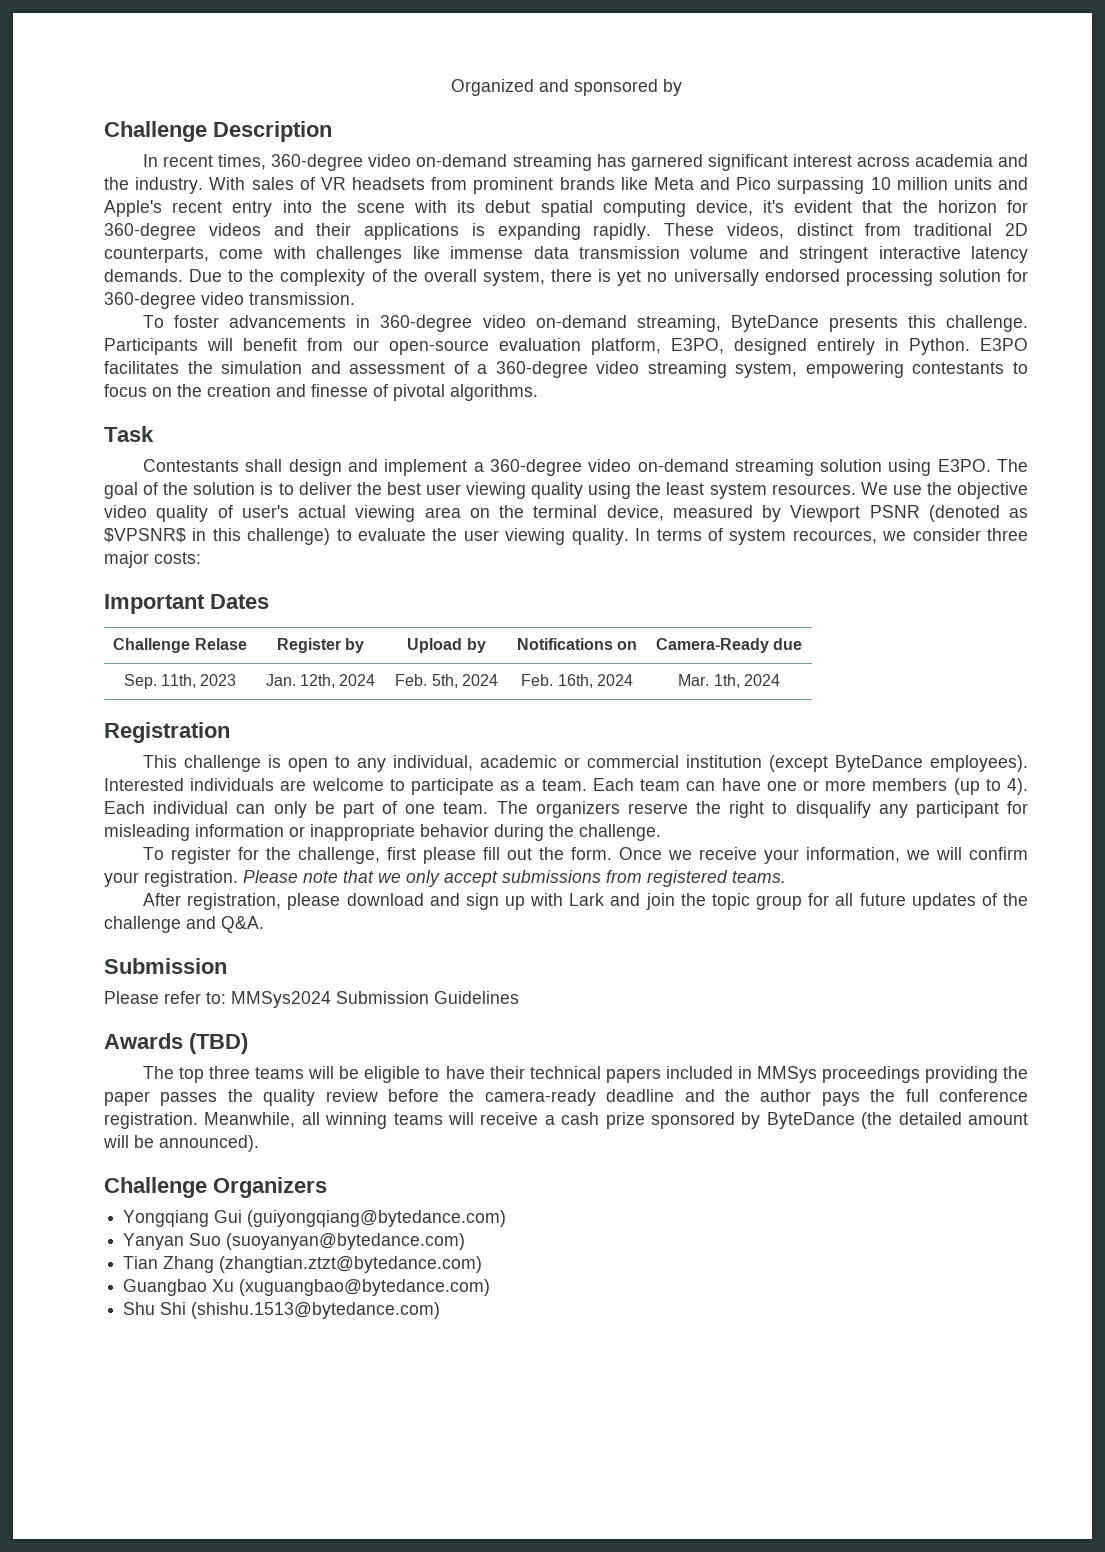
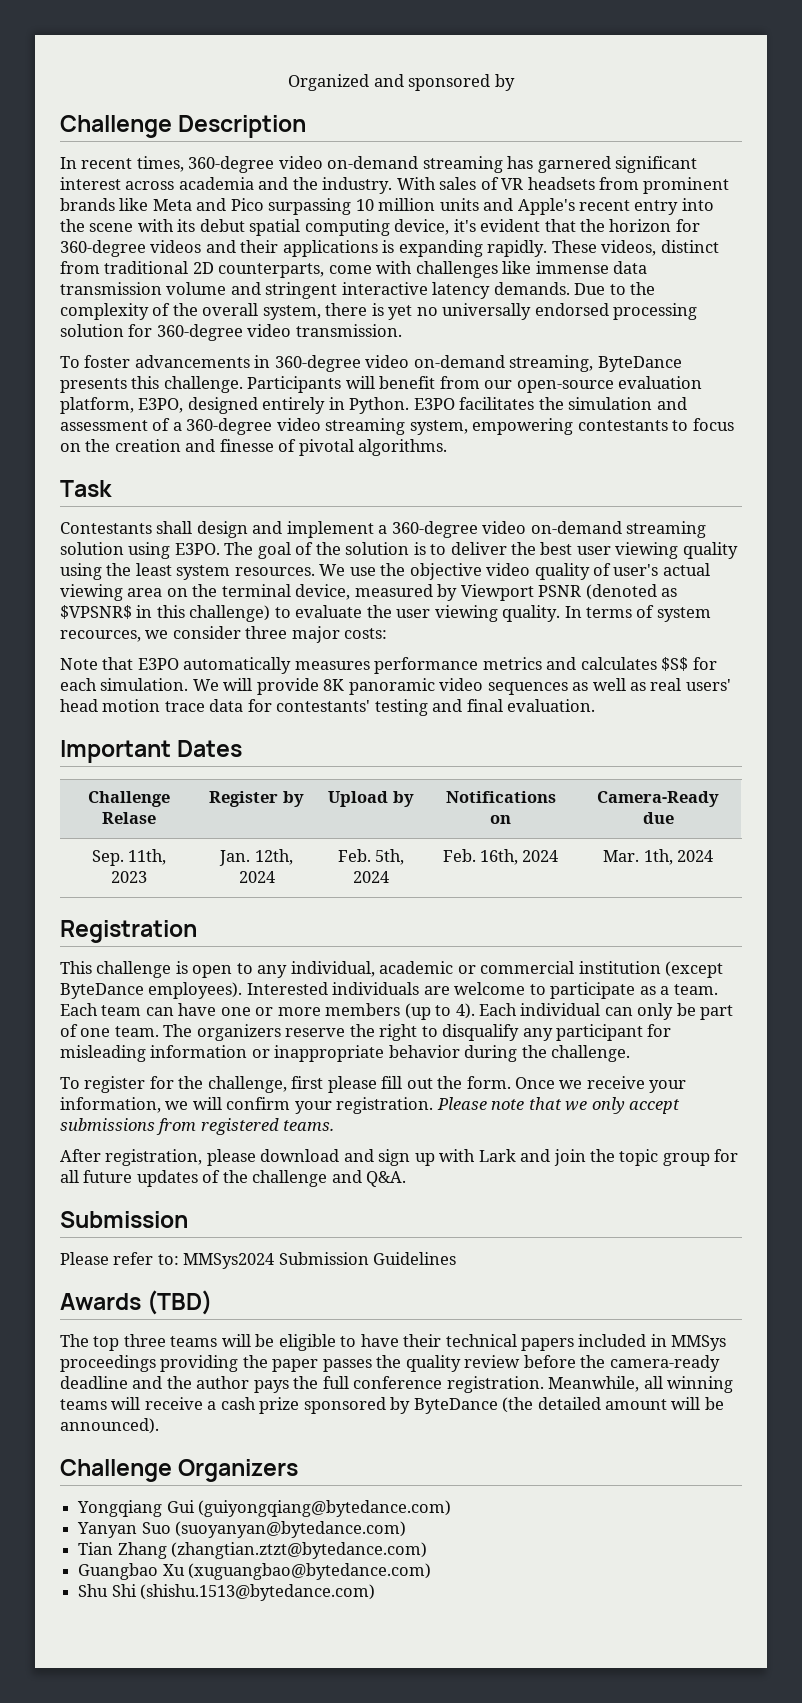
(201, 558) none -> [60,657,717,674] [60,678,731,695] [60,699,596,716] // Note that E3PO automatically measures performance metrics and calculates $S$ for each simulation. We will provide 8K panoramic video sequences as well as real users' head motion trace data for contestants' testing and final evaluation.

